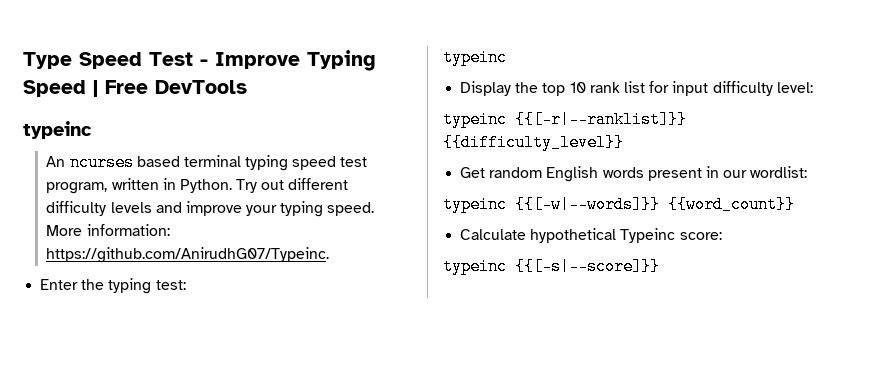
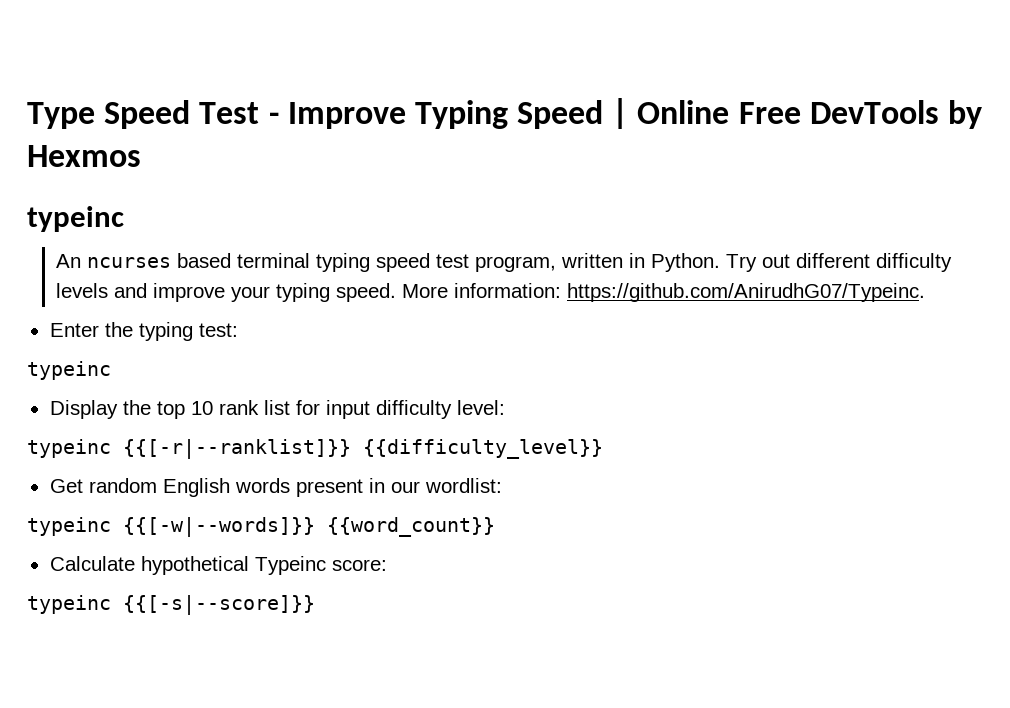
(98, 88) none -> [637,100,730,124] Online
(247, 87) none -> [947,100,982,129] [27,145,141,167] by Hexmos

